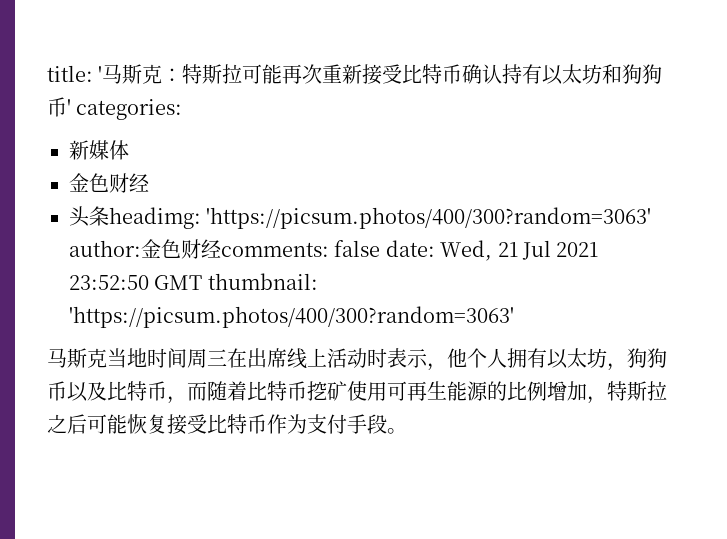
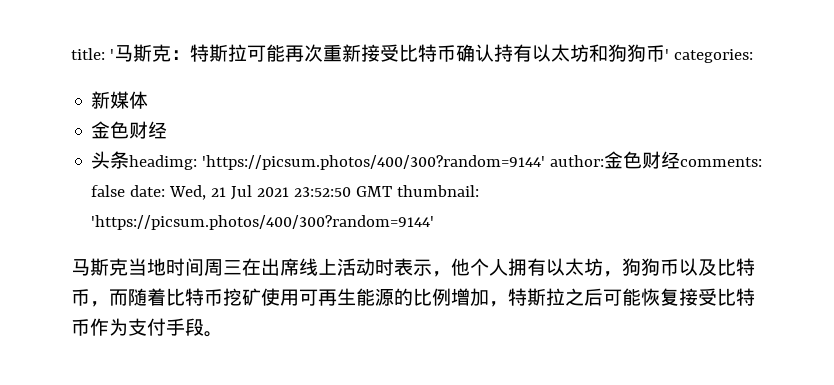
[206,207,652,229] 'https://picsum.photos/400/300?random=3063' -> [202,155,546,170] 'https://picsum.photos/400/300?random=9144'
[69,306,514,328] 'https://picsum.photos/400/300?random=3063' -> [91,215,435,230] 'https://picsum.photos/400/300?random=9144'

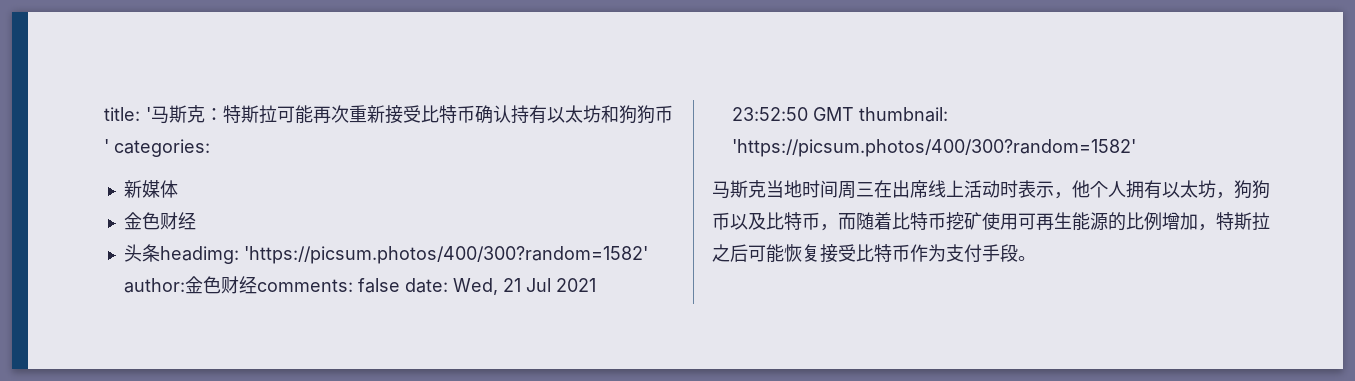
[202,155,546,170] 'https://picsum.photos/400/300?random=9144' -> [243,246,648,264] 'https://picsum.photos/400/300?random=1582'
[91,215,435,230] 'https://picsum.photos/400/300?random=9144' -> [731,139,1136,157] 'https://picsum.photos/400/300?random=1582'

